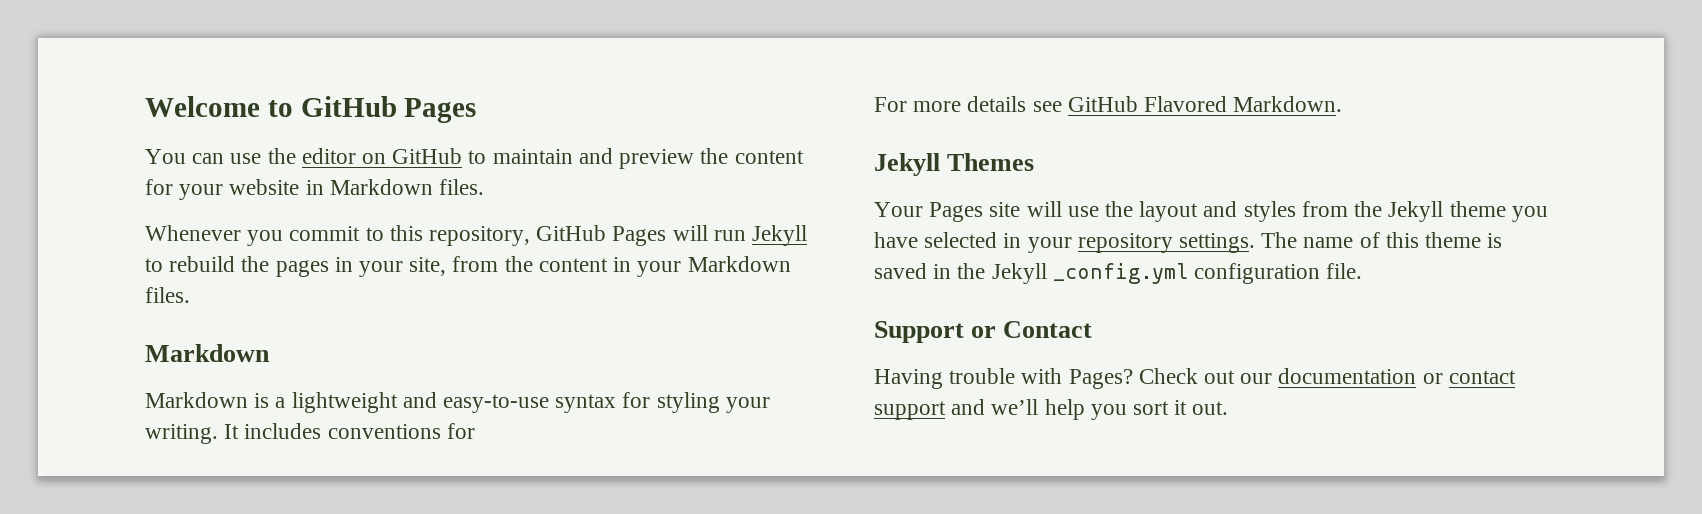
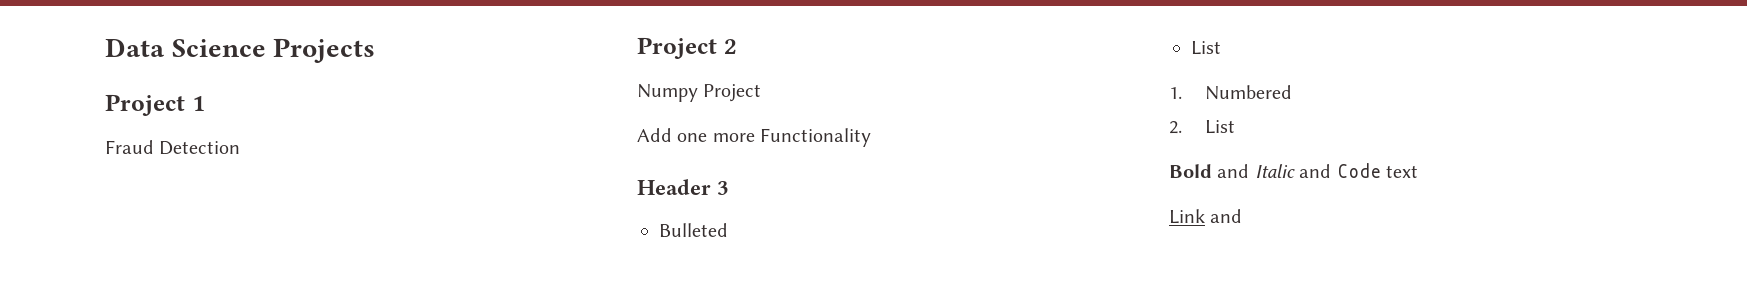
[145,96,477,123] [145,148,804,169] [145,179,485,200] [145,225,808,246] [145,256,791,277] [145,287,190,303] [145,344,270,362] [145,392,770,413] [145,423,475,444] [874,96,1343,112] [874,153,1035,176] [874,201,1548,222] [874,232,1503,253] [874,263,1363,284] [874,321,1093,343] [874,368,1516,389] [874,399,1229,420] Welcome to GitHub Pages // You can use the editor on GitHub to maintain and preview the content for your website in Markdown files. // Whenever you commit to this repository, GitHub Pages will run Jekyll to rebuild the pages in your site, from the content in your Markdown files. // Markdown // Markdown is a lightweight and easy-to-use syntax for styling your writing. It includes conventions for // For more details see GitHub Flavored Markdown. // Jekyll Themes // Your Pages site will use the layout and styles from the Jekyll theme you have selected in your repository settings. The name of this theme is saved in the Jekyll _config.yml configuration file. // Support or Contact // Having trouble with Pages? Check out our documentation or contact support and we’ll help you sort it out. -> [105,38,376,63] [105,94,205,116] [105,140,241,155] [637,37,737,59] [637,84,762,102] [637,128,872,147] [637,179,730,195] [659,223,728,237] [1191,41,1221,55] [1169,85,1293,100] [1169,120,1236,134] [1169,163,1418,178] [1169,209,1243,224] Data Science Projects // Project 1 // Fraud Detection // Project 2 // Numpy Project // Add one more Functionality // Header 3 // Bulleted // List // 1. Numbered // 2. List // Bold and Italic and Code text // Link and

